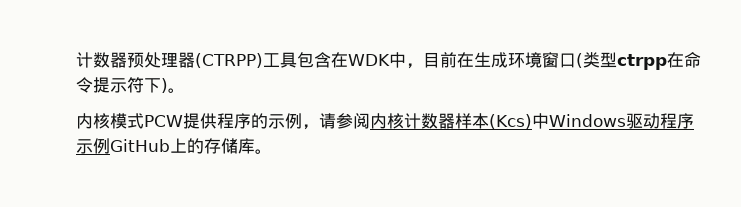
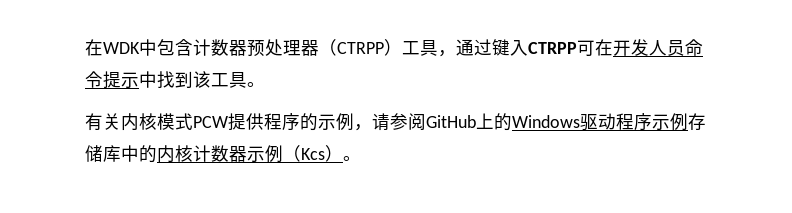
(76, 60) none -> [85,39,193,56] 在WDK中包含
[195,52,701,70] [76,77,168,93] (CTRPP)工具包含在WDK中，目前在生成环境窗口(类型ctrpp在命令提示符下) -> [319,39,703,57] [85,71,247,89] （CTRPP）工具，通过键入CTRPP可在开发人员命令提示中找到该工具
(185, 90) none -> [85,113,121,131] 有关
[370,113,694,129] [76,138,255,154] 内核计数器样本(Kcs)中Windows驱动程序示例GitHub上的存储库 -> [426,113,706,131] [85,145,343,163] GitHub上的Windows驱动程序示例存储库中的内核计数器示例（Kcs）

